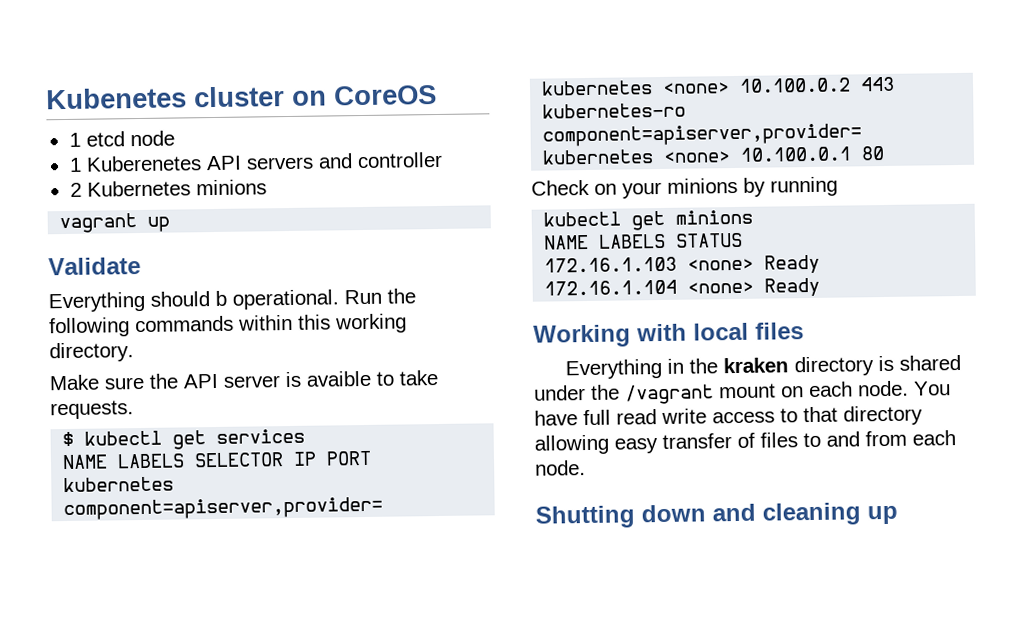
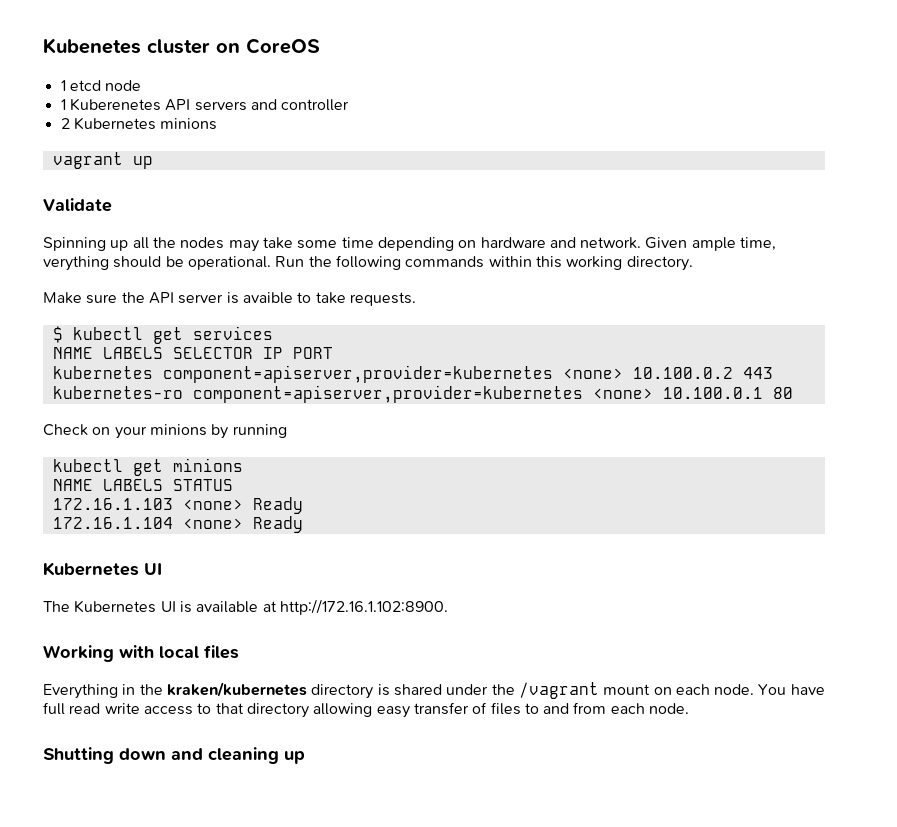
[48,290,227,313] Everything should b -> [43,237,777,252] [43,256,184,271] Spinning up all the nodes may take some time depending on hardware and network. Given ample time, verything should be
(821, 287) none -> [43,562,162,576] [43,599,448,615] // Kubernetes UI // The Kubernetes UI is available at http://172.16.1.102:8900.
[722,357,789,374] kraken -> [166,682,307,697] kraken/kubernetes

